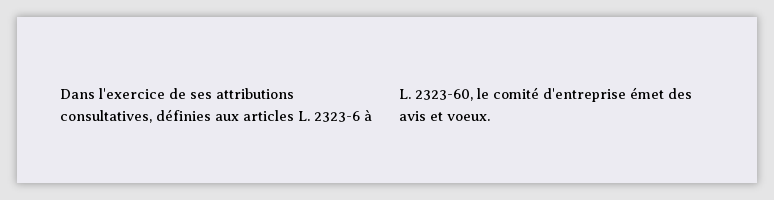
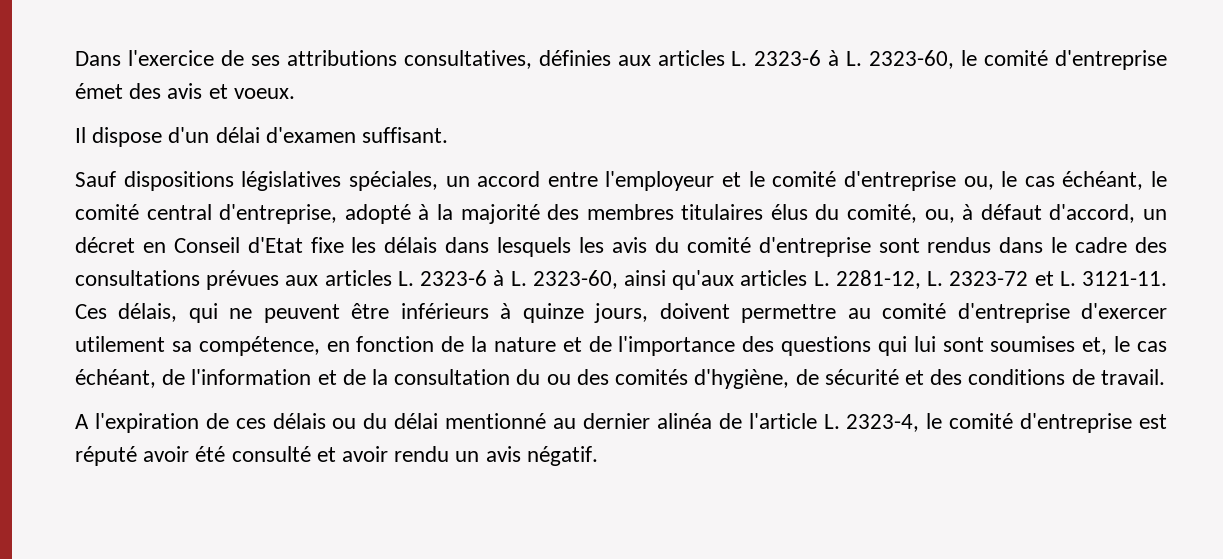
(490, 117) none -> [75,127,449,147] [75,171,1167,191] [75,204,1167,224] [75,237,1168,257] [75,270,1167,290] [75,303,1167,323] [75,336,1168,356] [75,369,1165,389] [75,413,1168,433] [75,446,598,466] // Il dispose d'un délai d'examen suffisant. // Sauf dispositions législatives spéciales, un accord entre l'employeur et le comité d'entreprise ou, le cas échéant, le comité central d'entreprise, adopté à la majorité des membres titulaires élus du comité, ou, à défaut d'accord, un décret en Conseil d'Etat fixe les délais dans lesquels les avis du comité d'entreprise sont rendus dans le cadre des consultations prévues aux articles L. 2323-6 à L. 2323-60, ainsi qu'aux articles L. 2281-12, L. 2323-72 et L. 3121-11. Ces délais, qui ne peuvent être inférieurs à quinze jours, doivent permettre au comité d'entreprise d'exercer utilement sa compétence, en fonction de la nature et de l'importance des questions qui lui sont soumises et, le cas échéant, de l'information et de la consultation du ou des comités d'hygiène, de sécurité et des conditions de travail. // A l'expiration de ces délais ou du délai mentionné au dernier alinéa de l'article L. 2323-4, le comité d'entreprise est réputé avoir été consulté et avoir rendu un avis négatif.

